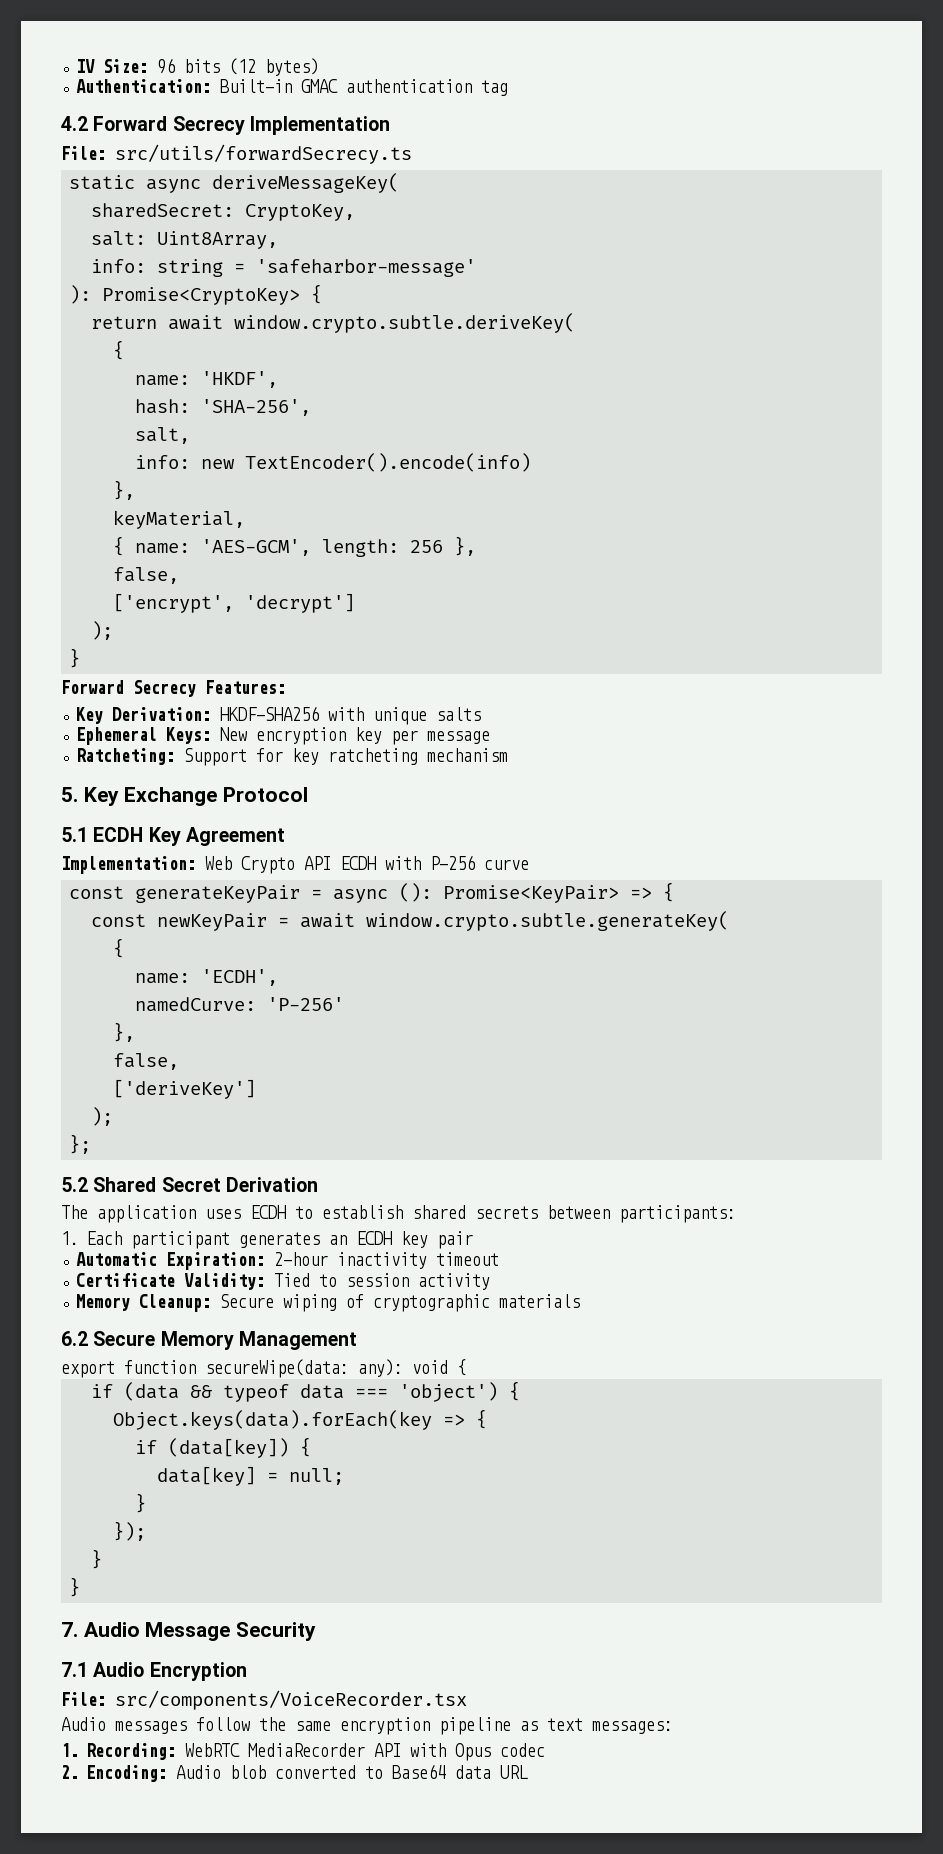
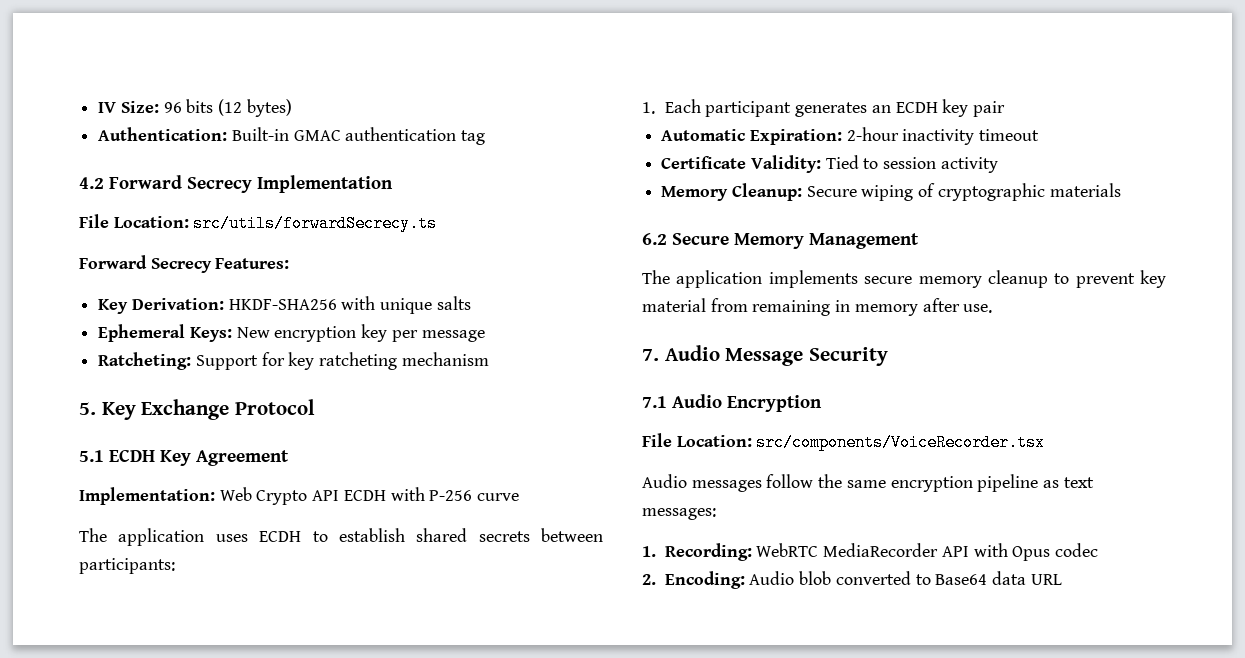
[61,146,106,160] File: -> [79,214,189,228] File Location:
[69,173,400,193] [91,203,356,221] [91,231,279,249] [91,259,477,277] [69,284,323,305] [91,313,576,333] [113,340,125,360] [135,371,279,388] [135,399,312,416] [135,427,191,444] [135,453,532,472] [113,480,136,500] [113,510,246,529] [113,536,477,557] [113,567,180,584] [113,593,356,613] [91,621,114,640] [69,648,81,668] // static async deriveMessageKey( // sharedSecret: CryptoKey, // salt: Uint8Array, // info: string = 'safeharbor-message' // ): Promise<CryptoKey> { // return await window.crypto.subtle.deriveKey( // { // name: 'HKDF', // hash: 'SHA-256', // salt, // info: new TextEncoder().encode(info) // }, // keyMaterial, // { name: 'AES-GCM', length: 256 }, // false, // ['encrypt', 'decrypt'] // ); // } -> (438, 223) none
[69,882,675,903] [91,911,730,931] [113,938,125,958] [135,969,279,986] [135,997,345,1012] [113,1022,136,1042] [113,1053,180,1070] [113,1079,257,1099] [91,1107,114,1126] [69,1134,92,1154] [61,1177,318,1192] // const generateKeyPair = async (): Promise<KeyPair> => { // const newKeyPair = await window.crypto.subtle.generateKey( // { // name: 'ECDH', // namedCurve: 'P-256' // }, // false, // ['deriveKey'] // ); // }; // 5.2 Shared Secret Derivation -> (520, 497) none
[61,1359,466,1378] [91,1381,521,1402] [113,1409,488,1430] [135,1437,312,1458] [157,1466,345,1486] [135,1493,147,1513] [113,1521,147,1541] [91,1549,103,1569] [69,1577,81,1597] export function secureWipe(data: any): void { // if (data && typeof data === 'object') { // Object.keys(data).forEach(key => { // if (data[key]) { // data[key] = null; // } // }); // } // } -> [642,270,1166,288] [642,298,993,316] The application implements secure memory cleanup to prevent key material from remaining in memory after use.
[61,1692,106,1706] File: -> [642,433,752,447] File Location:

